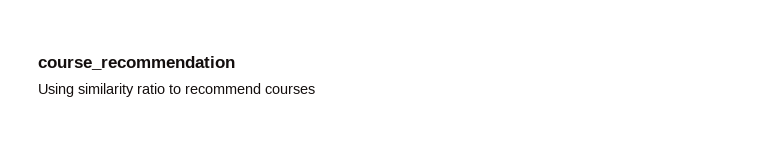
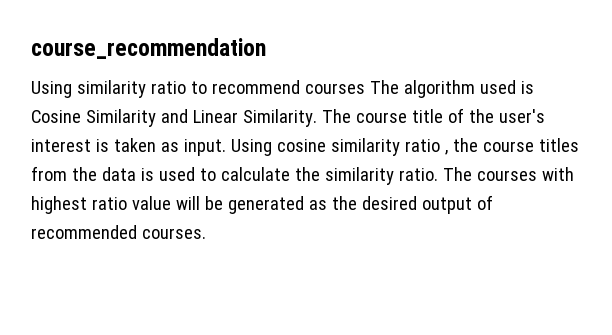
(315, 89) none -> [369,80,534,98] [31,108,545,127] [31,138,579,156] [31,166,574,185] [31,195,493,214] [31,225,206,239] The algorithm used is Cosine Similarity and Linear Similarity. The course title of the user's interest is taken as input. Using cosine similarity ratio , the course titles from the data is used to calculate the similarity ratio. The courses with highest ratio value will be generated as the desired output of recommended courses.

